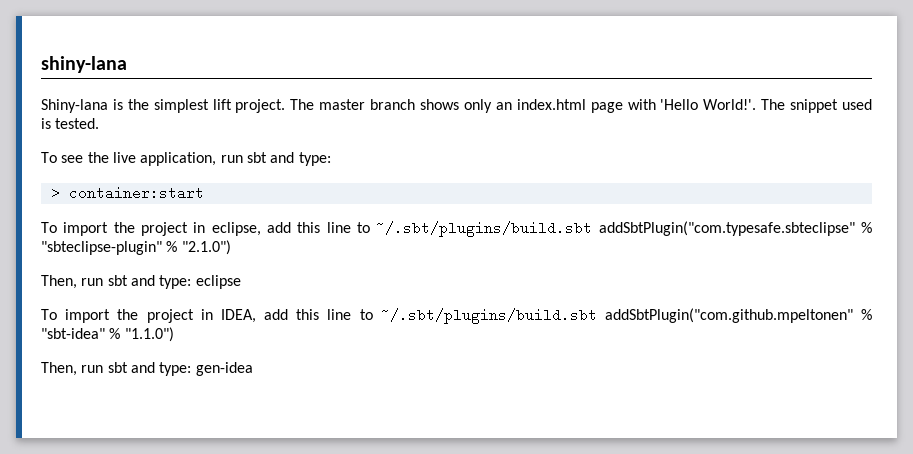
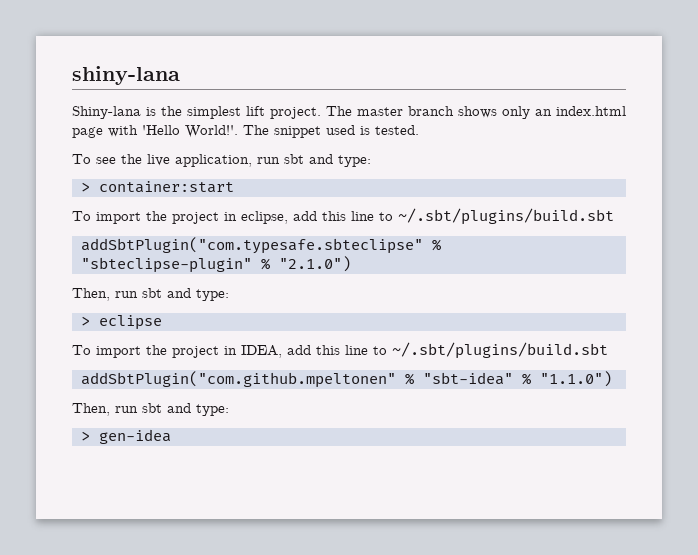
(593, 229) none -> (614, 216) //
(192, 282) none -> [81,316,90,326] // >
(597, 316) none -> (608, 350) //
(192, 369) none -> [81,431,90,441] // >

